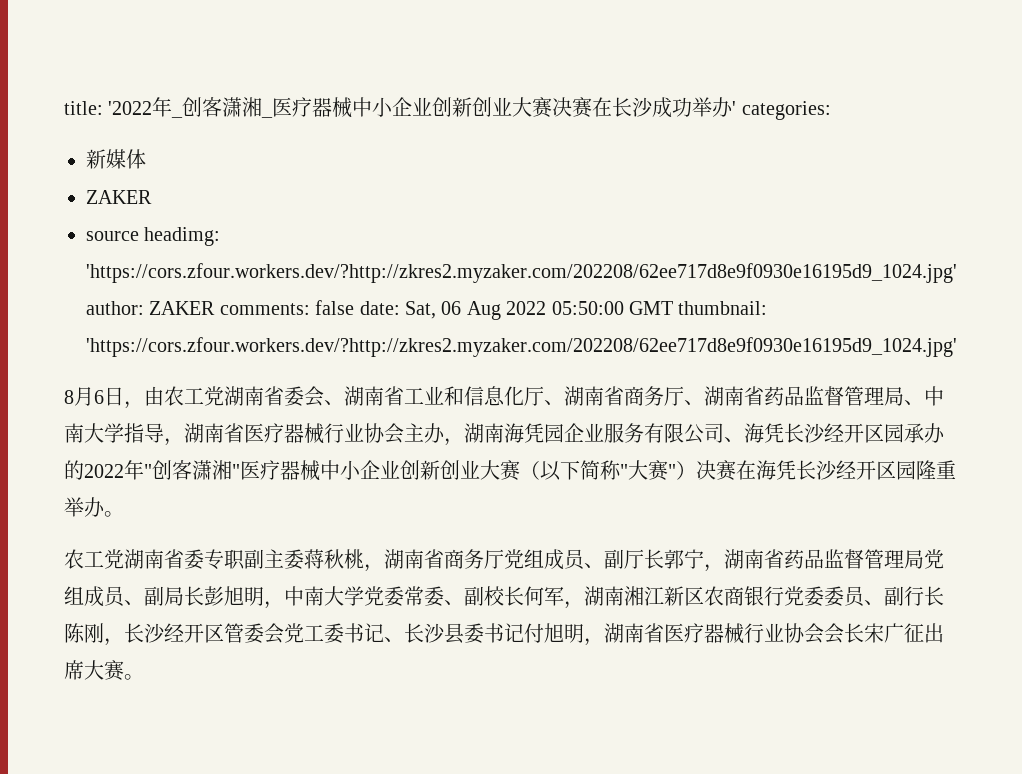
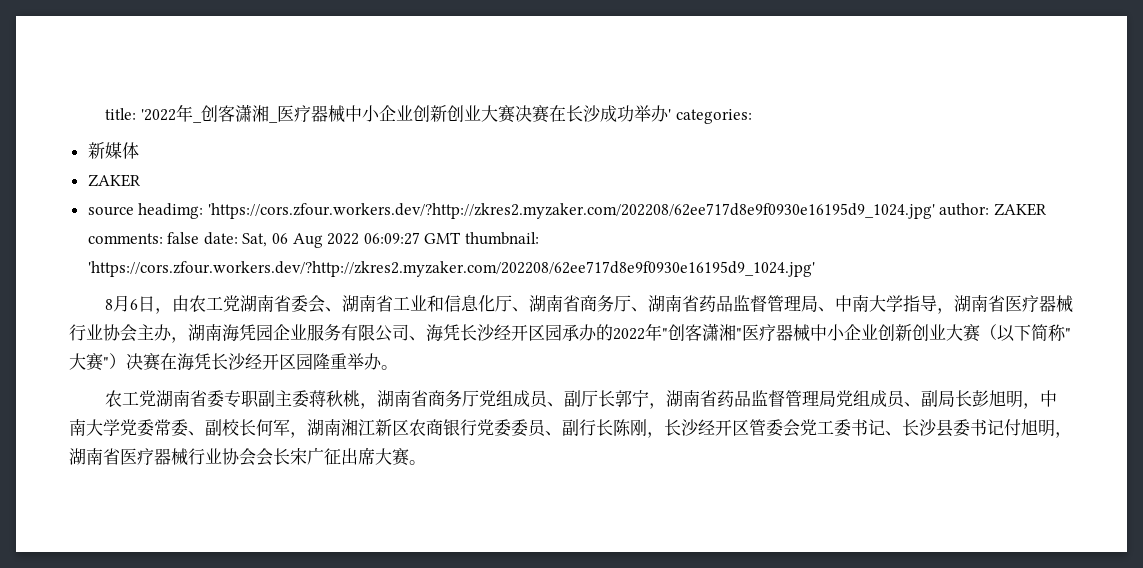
[551,301,624,315] 05:50:00 -> [363,232,420,245] 06:09:27

